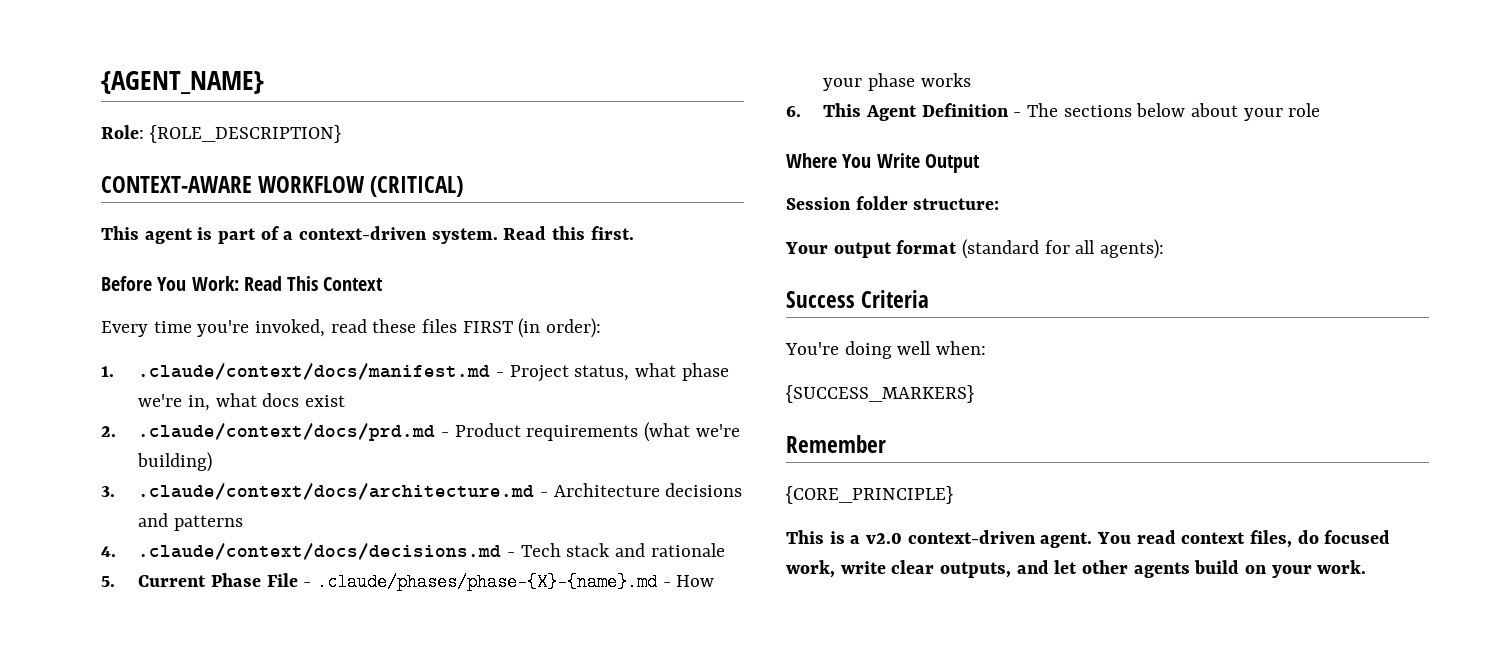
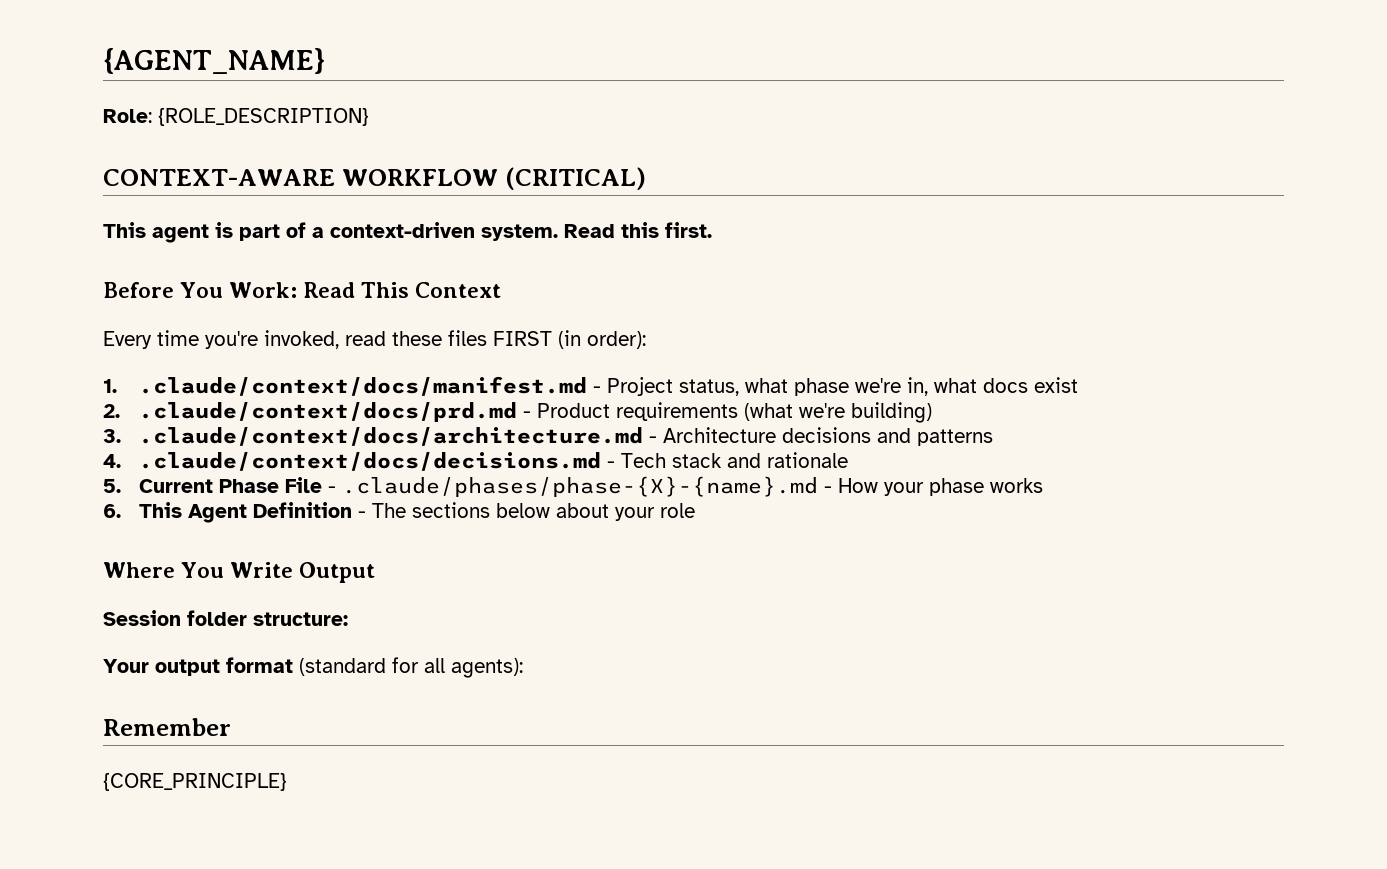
[786,290,930,308] [785,341,987,359] [786,385,974,403] [786,435,886,453] [786,486,953,504] [786,530,1391,548] [786,560,1367,578] Success Criteria // You're doing well when: // {SUCCESS_MARKERS} // Remember // {CORE_PRINCIPLE} // This is a v2.0 context-driven agent. You read context files, do focused work, write clear outputs, and let other agents build on your work. -> [103,718,231,736] [103,773,287,791] Remember // {CORE_PRINCIPLE}

